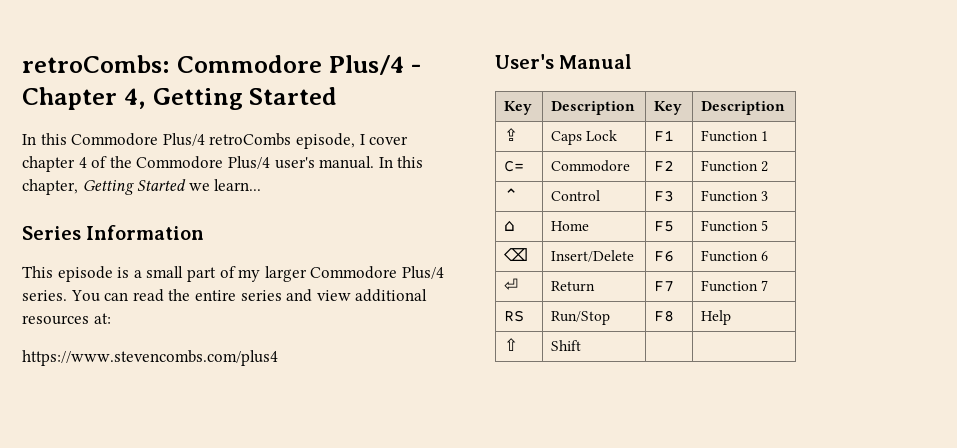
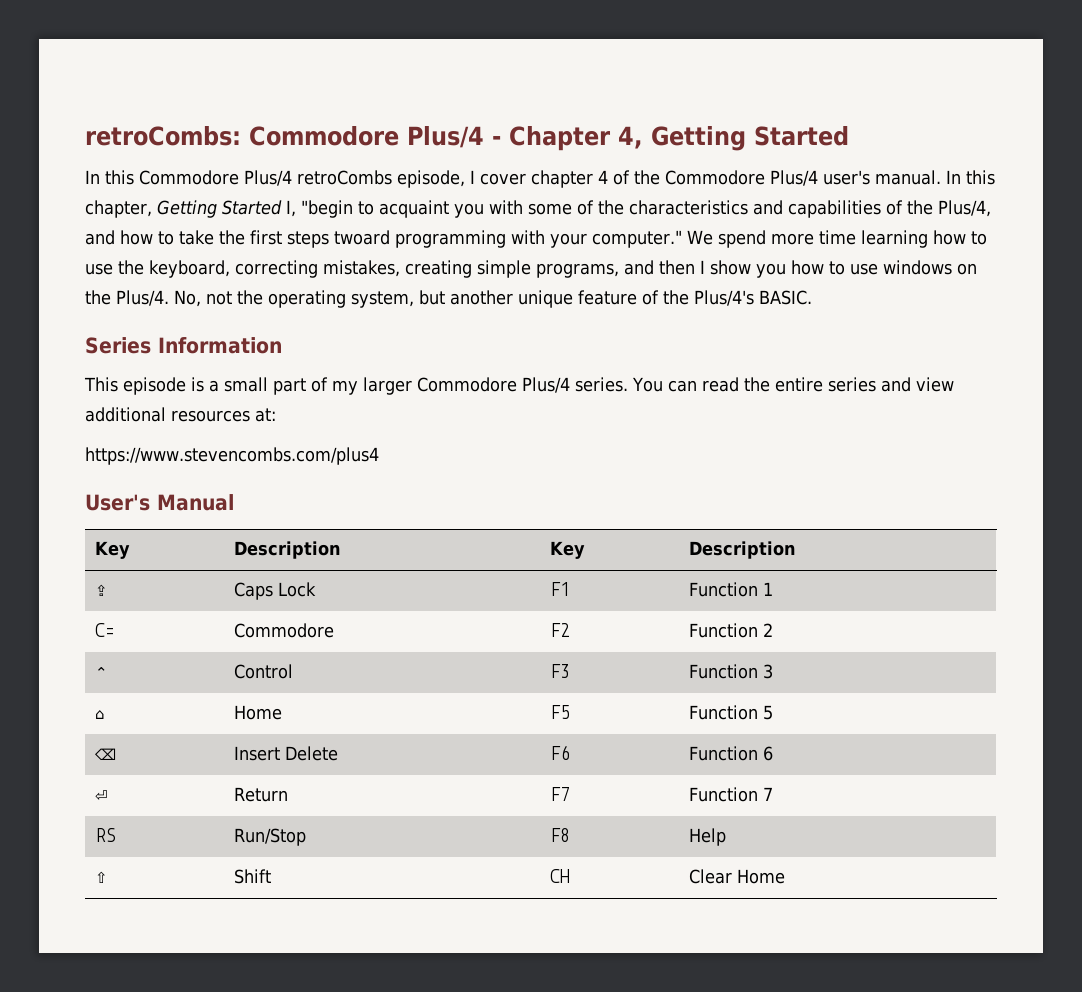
[188,179,262,191] we learn... -> [286,200,991,218] [85,230,987,248] [85,260,977,278] [85,290,812,308] I, "begin to acquaint you with some of the characteristics and capabilities of the Plus/4, and how to take the first steps twoard programming with your computer." We spend more time learning how to use the keyboard, correcting mistakes, creating simple programs, and then I show you how to use windows on the Plus/4. No, not the operating system, but another unique feature of the Plus/4's BASIC.
[551,250,635,262] Insert/Delete -> [234,746,339,761] Insert Delete
(582, 345) | -> [550,869,571,883] [689,869,786,884] CH | Clear Home

